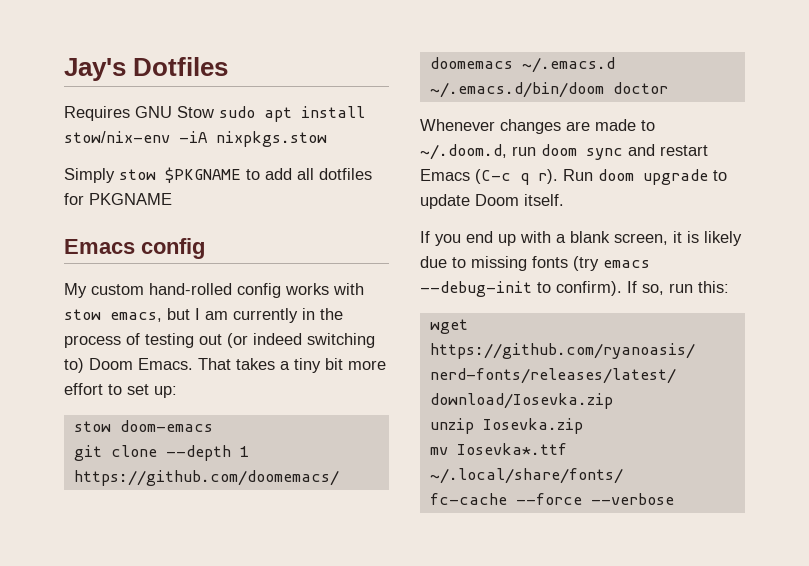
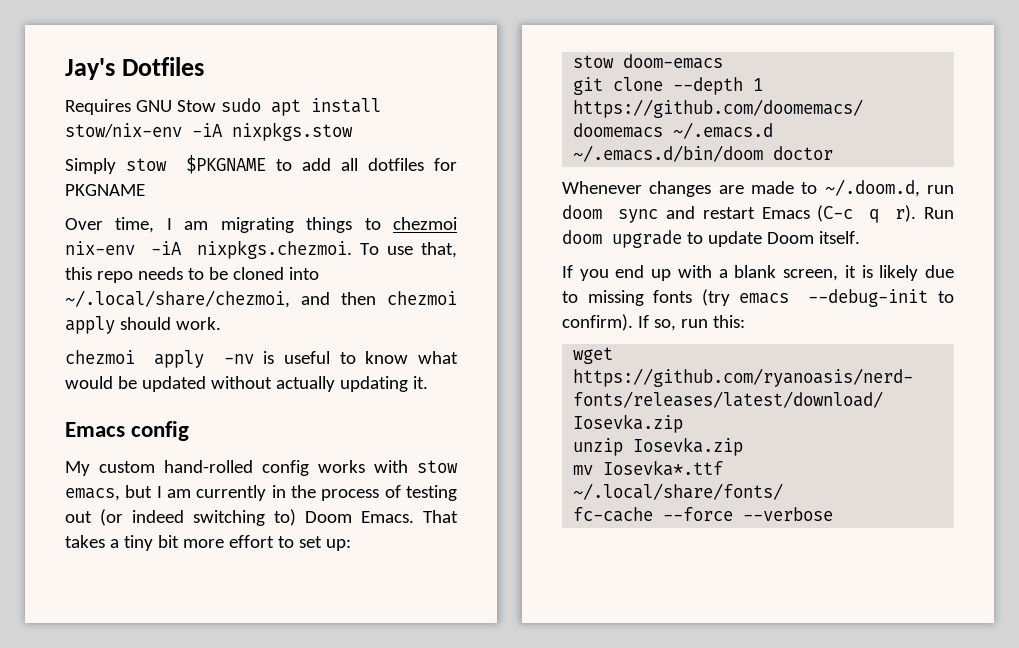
(172, 199) none -> [65,217,457,233] [65,240,457,259] [65,267,319,283] [65,290,457,308] [65,316,221,334] [65,350,458,368] [65,376,428,392] // Over time, I am migrating things to chezmoi nix-env -iA nixpkgs.chezmoi. To use that, this repo needs to be cloned into ~/.local/share/chezmoi, and then chezmoi apply should work. // chezmoi apply -nv is useful to know what would be updated without actually updating it.

